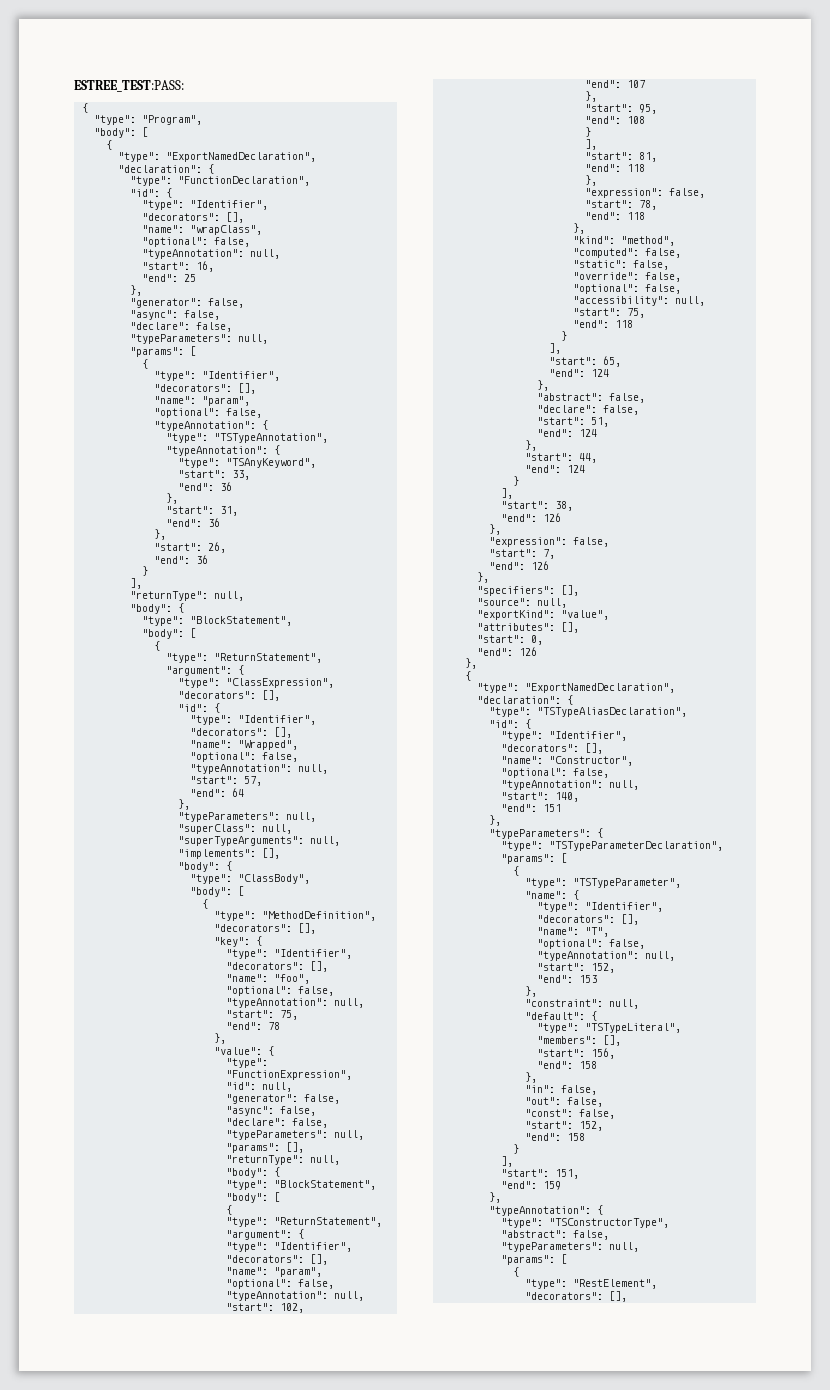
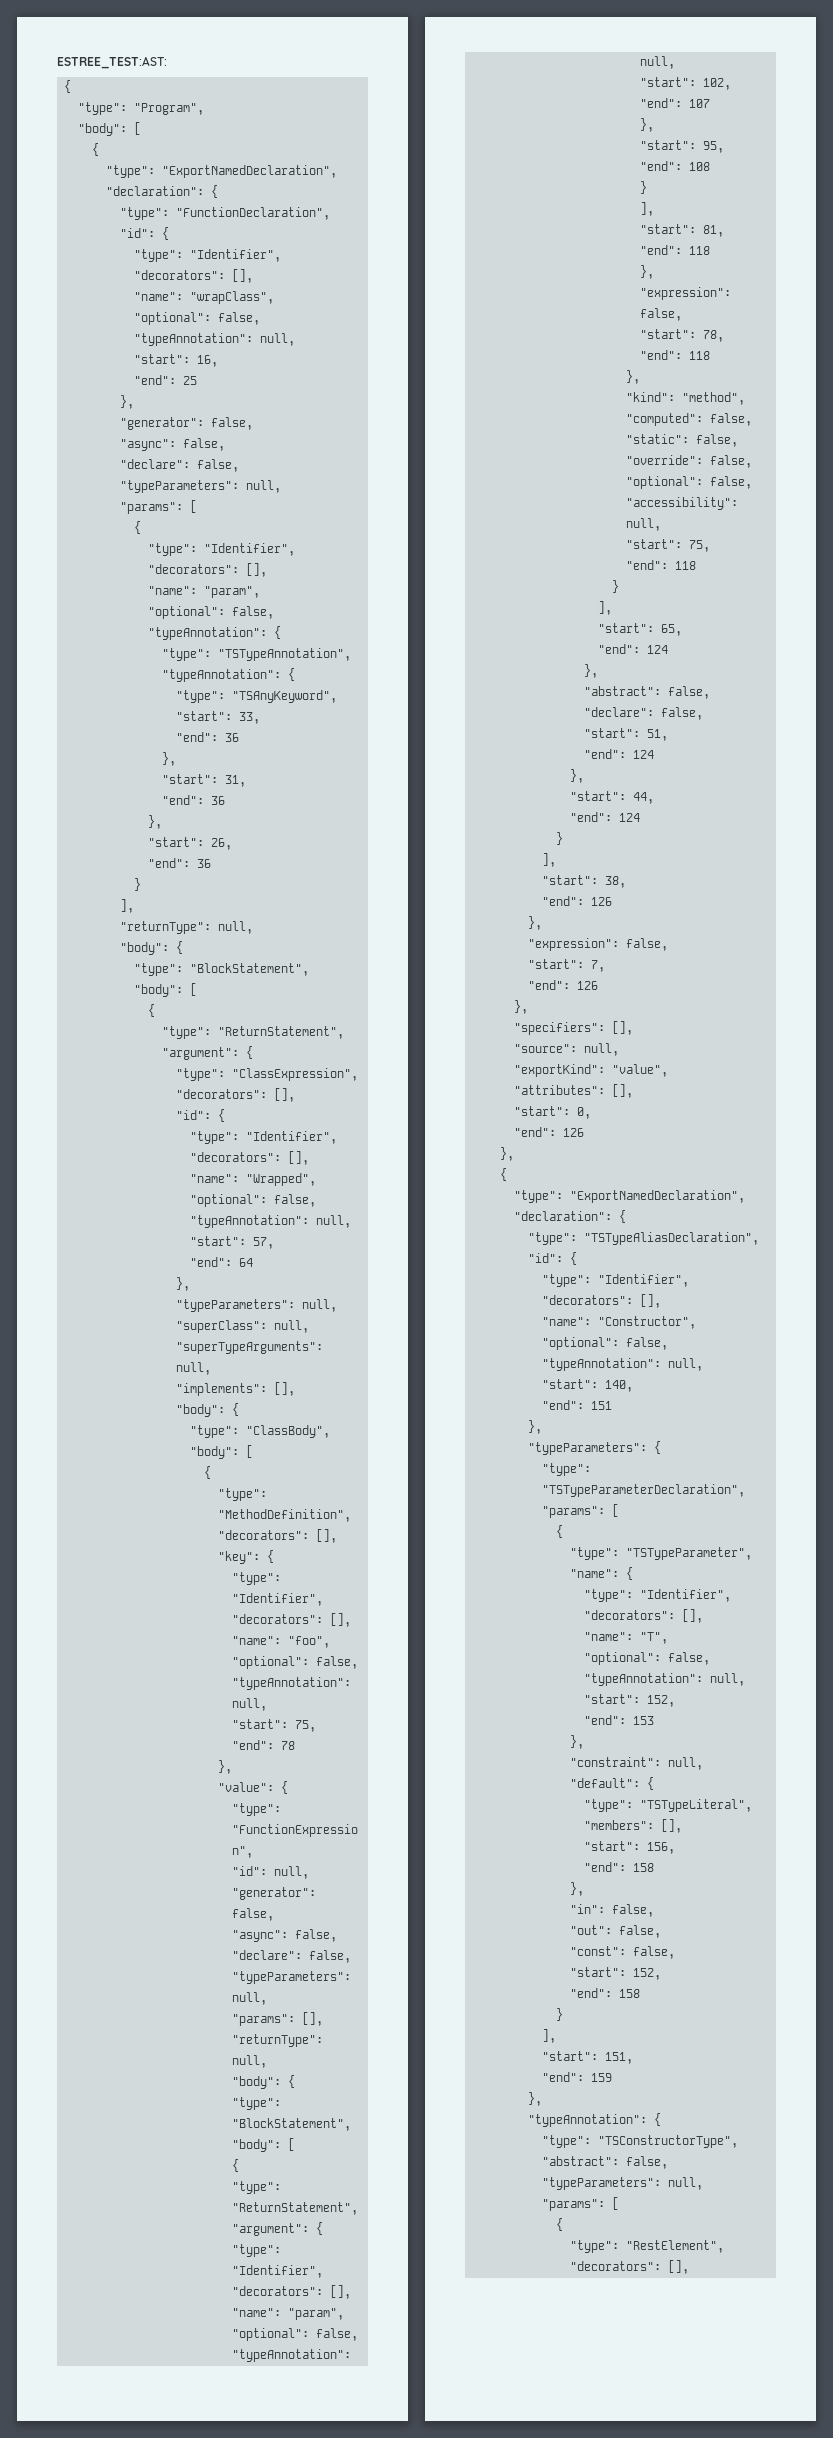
[74,80,184,92] ESTREE_TEST:PASS: -> [57,56,167,69] ESTREE_TEST:AST:

